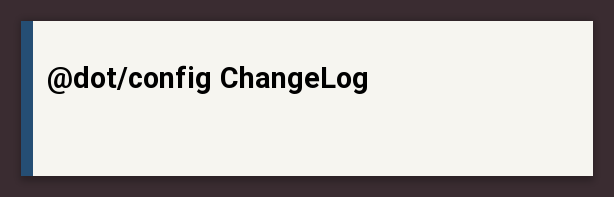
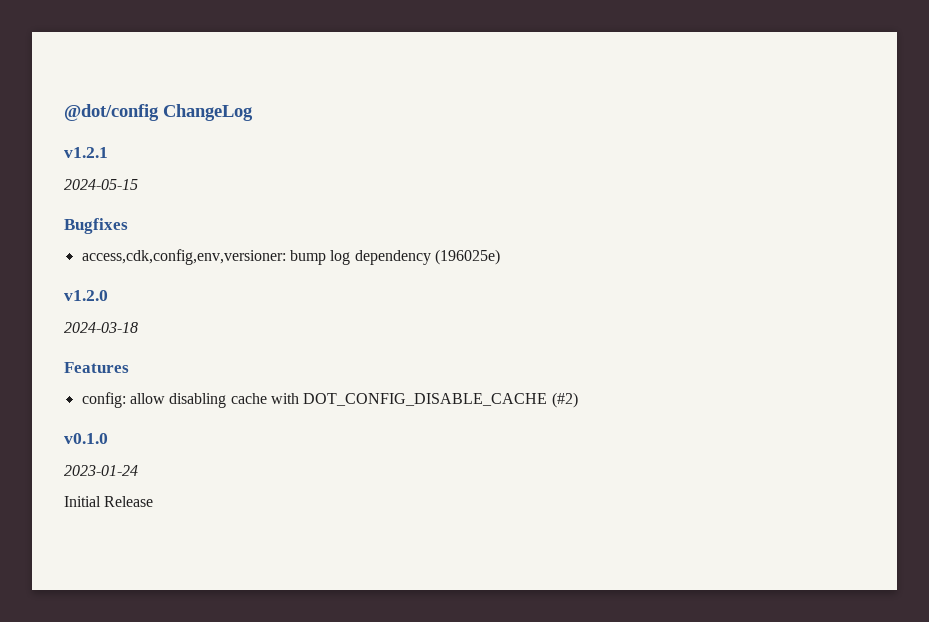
(369, 80) none -> [64,147,108,158] [64,179,138,190] [64,218,128,234] [81,249,500,265] [64,290,108,301] [64,322,138,333] [64,362,129,373] [81,392,578,408] [64,433,108,444] [64,465,138,476] [64,496,154,507] // v1.2.1 // 2024-05-15 // Bugfixes // access,cdk,config,env,versioner: bump log dependency (196025e) // v1.2.0 // 2024-03-18 // Features // config: allow disabling cache with DOT_CONFIG_DISABLE_CACHE (#2) // v0.1.0 // 2023-01-24 // Initial Release

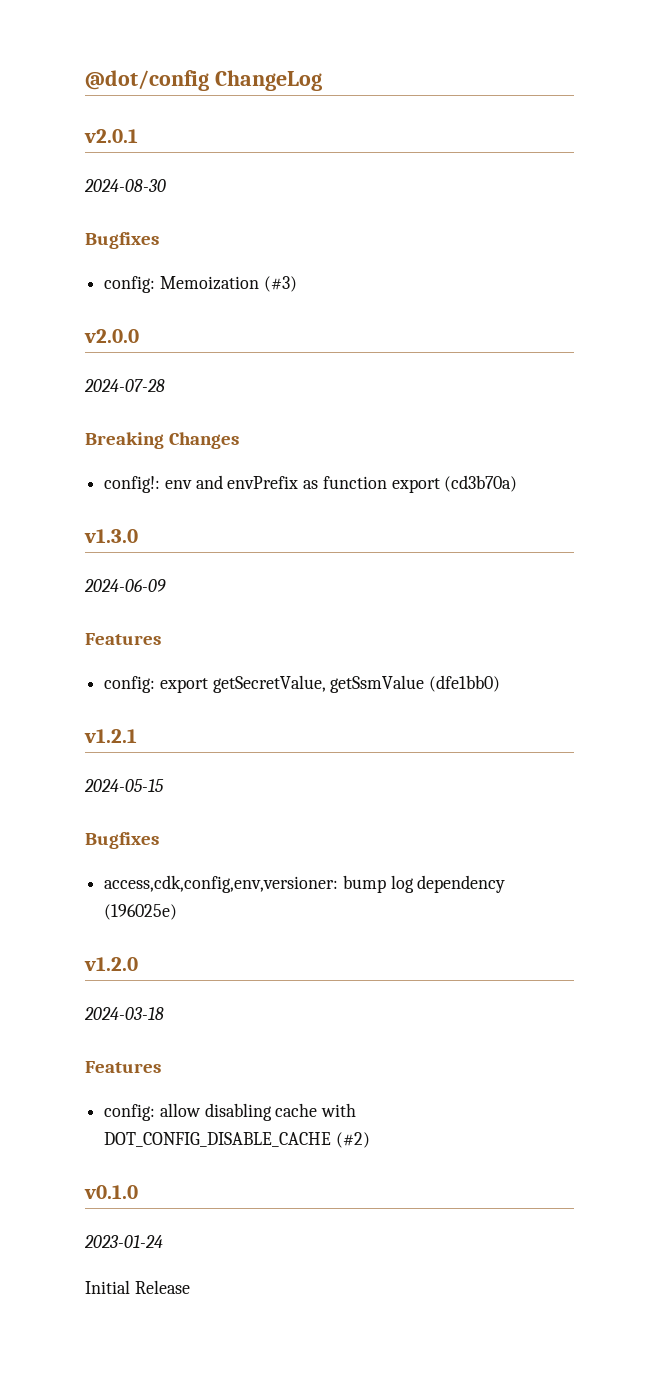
(253, 112) none -> [84,129,138,143] [84,179,166,192] [85,232,159,249] [104,276,297,293] [84,329,139,343] [84,379,165,392] [85,432,240,449] [104,475,518,493] [84,529,138,543] [84,579,166,592] [85,633,161,645] [104,675,501,693] // v2.0.1 // 2024-08-30 // Bugfixes // config: Memoization (#3) // v2.0.0 // 2024-07-28 // Breaking Changes // config!: env and envPrefix as function export (cd3b70a) // v1.3.0 // 2024-06-09 // Features // config: export getSecretValue, getSsmValue (dfe1bb0)

